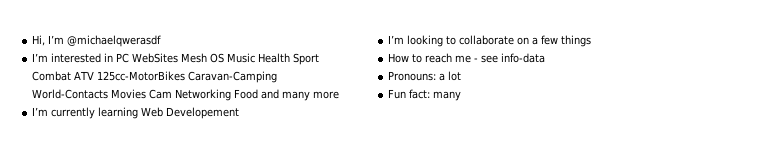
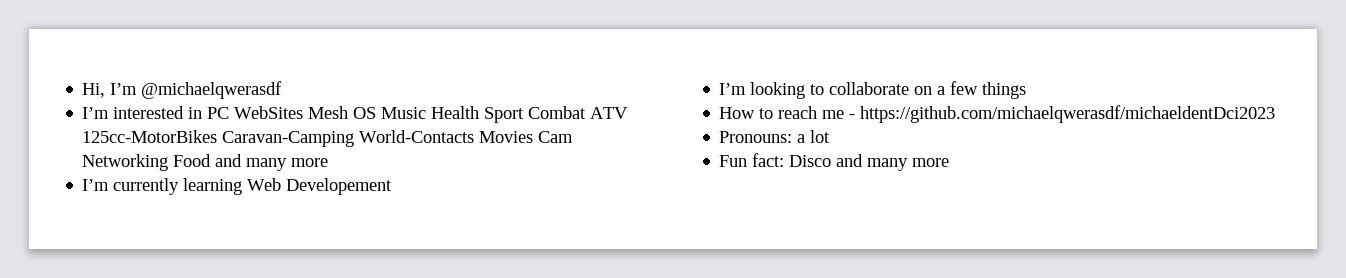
[481,53,546,63] see info-data -> [860,105,1276,123] https://github.com/michaelqwerasdf/michaeldentDci2023
[433,91,462,101] many -> [789,154,950,171] Disco and many more

